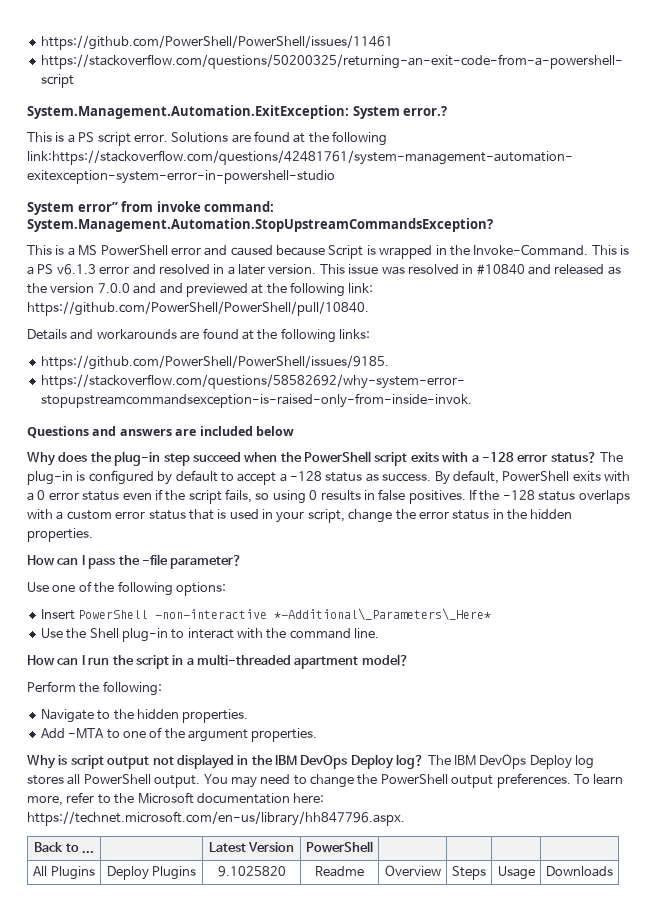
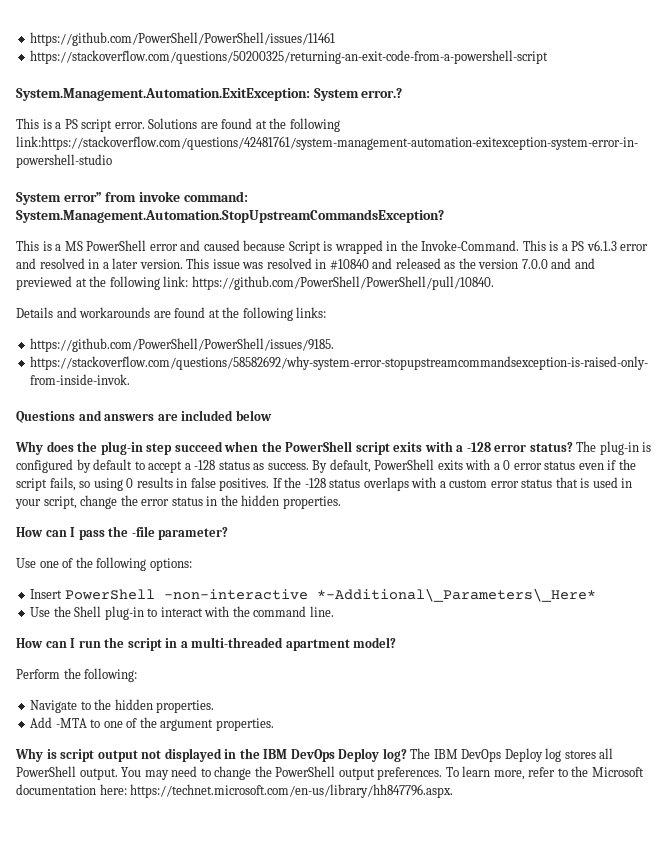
[34,842,94,854] [208,842,295,852] [306,841,373,853] [33,866,95,880] [106,866,197,880] [217,866,286,877] [315,866,364,877] [384,865,441,876] [452,866,486,880] [497,866,535,880] [546,866,613,877] // Back to ... | | Latest Version | PowerShell | | | | // All Plugins | Deploy Plugins | 9.1025820 | Readme | Overview | Steps | Usage | Downloads -> (454, 791) none

